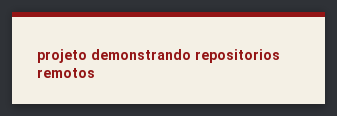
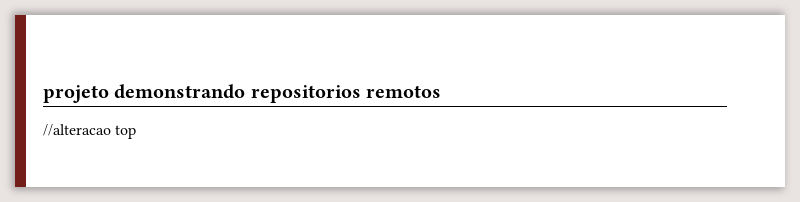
(95, 73) none -> [43,124,137,139] // //alteracao top

